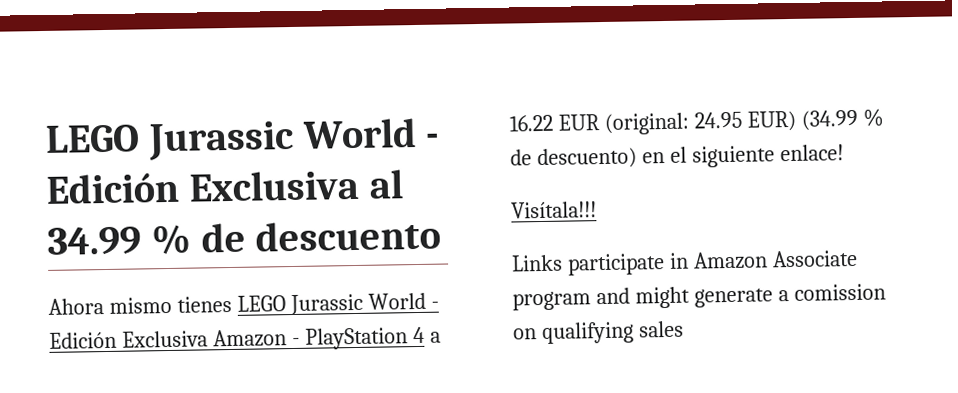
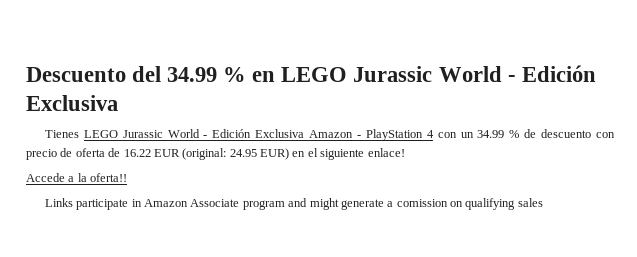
[45,118,440,161] [46,169,404,204] [47,219,442,256] [48,295,232,315] LEGO Jurassic World - Edición Exclusiva al 34.99 % de descuento // Ahora mismo tienes -> [26,65,596,82] [26,95,118,111] [44,130,79,138] Descuento del 34.99 % en LEGO Jurassic World - Edición Exclusiva // Tienes
[429,331,441,343] a -> [437,129,615,138] [26,148,121,160] con un 34.99 % de descuento con precio de oferta de
[800,108,884,131] [510,147,637,170] (34.99 % de descuento) -> (289, 154) none
[511,201,597,219] Visítala!!! -> [26,173,128,182] Accede a la oferta!!

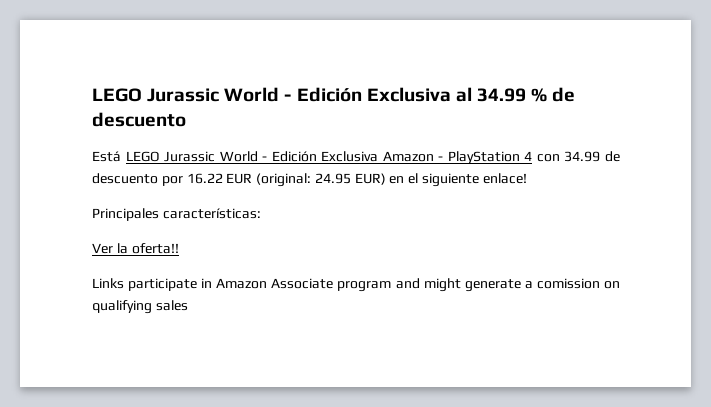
[26,65,596,82] [26,95,118,111] [44,130,79,138] Descuento del 34.99 % en LEGO Jurassic World - Edición Exclusiva // Tienes -> [92,87,576,102] [92,112,186,127] [92,151,121,162] LEGO Jurassic World - Edición Exclusiva al 34.99 % de descuento // Está
[460,129,615,138] [26,148,121,160] un 34.99 % de descuento con precio de oferta de -> [564,151,621,162] [92,173,183,186] 34.99 de descuento por
[26,173,75,182] Accede a -> [92,208,261,221] [92,243,113,254] Principales características: // Ver

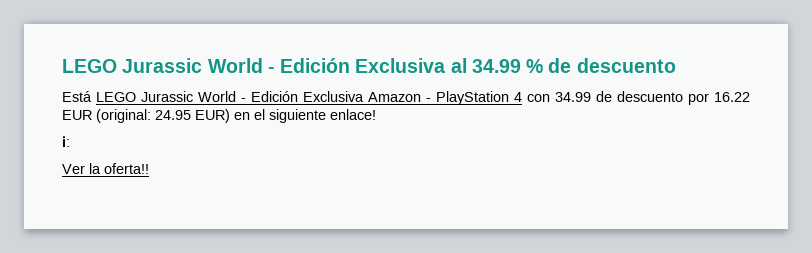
[92,208,261,221] Principales características: -> [62,136,70,147] ℹ:
[92,278,620,292] [92,300,188,314] // Links participate in Amazon Associate program and might generate a comission on qualifying sales -> (149, 168) none

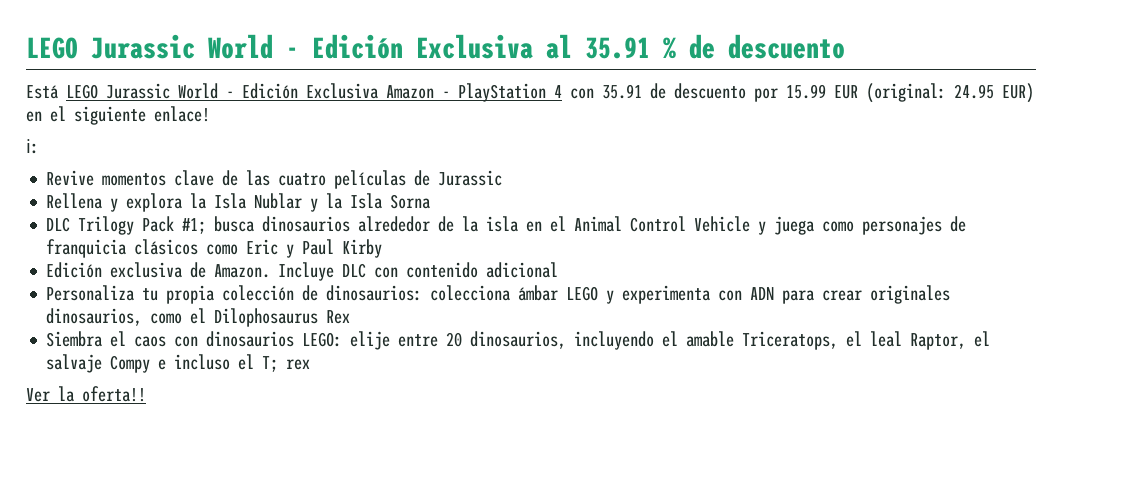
[471,59,521,73] 34.99 -> [585,37,650,59] 35.91
[555,92,591,102] 34.99 -> [602,84,642,99] 35.91
[714,92,750,102] 16.22 -> [786,84,826,99] 15.99
(70, 141) none -> [46,170,503,189] [46,193,431,212] [46,216,967,235] [46,239,383,258] [46,262,559,281] [46,285,951,304] [46,308,351,327] [46,331,991,350] [46,354,311,373] // Revive momentos clave de las cuatro películas de Jurassic // Rellena y explora la Isla Nublar y la Isla Sorna // DLC Trilogy Pack #1; busca dinosaurios alrededor de la isla en el Animal Control Vehicle y juega como personajes de franquicia clásicos como Eric y Paul Kirby // Edición exclusiva de Amazon. Incluye DLC con contenido adicional // Personaliza tu propia colección de dinosaurios: colecciona ámbar LEGO y experimenta con ADN para crear originales dinosaurios, como el Dilophosaurus Rex // Siembra el caos con dinosaurios LEGO: elije entre 20 dinosaurios, incluyendo el amable Triceratops, el leal Raptor, el salvaje Compy e incluso el T; rex

